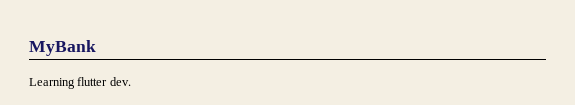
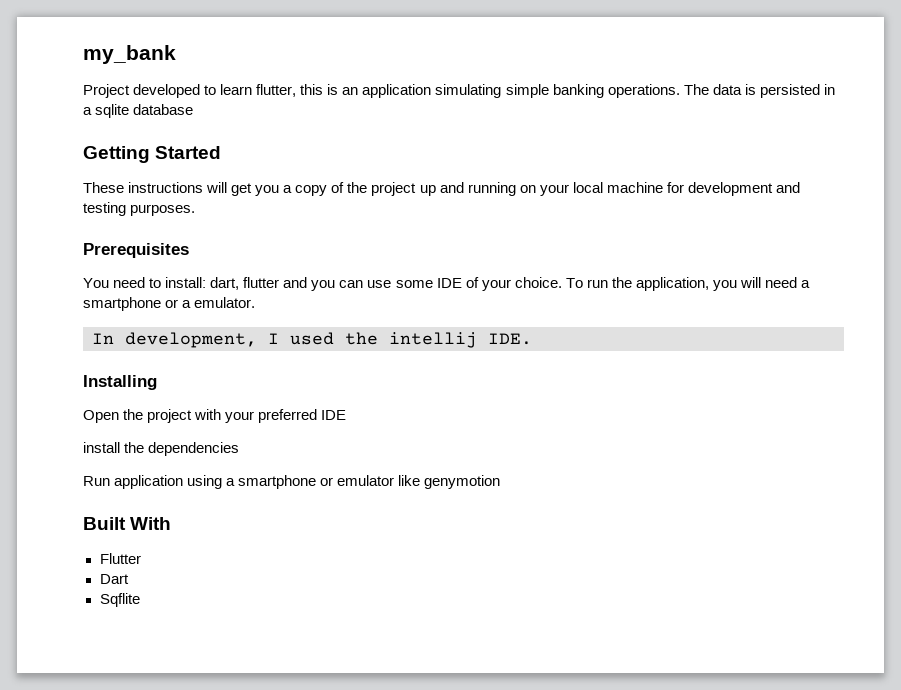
[29,40,96,56] [29,77,131,89] MyBank // Learning flutter dev. -> [83,45,176,64] [83,84,835,98] [83,104,194,118] [83,146,222,163] [83,182,800,196] [83,202,196,216] [83,243,189,258] [83,277,811,291] [83,297,256,311] [92,332,532,348] [83,375,157,390] [83,409,347,423] [83,442,240,456] [83,475,501,489] [83,517,172,530] [99,553,141,564] [99,574,129,584] [99,593,140,607] my_bank // Project developed to learn flutter, this is an application simulating simple banking operations. The data is persisted in a sqlite database // Getting Started // These instructions will get you a copy of the project up and running on your local machine for development and testing purposes. // Prerequisites // You need to install: dart, flutter and you can use some IDE of your choice. To run the application, you will need a smartphone or a emulator. // In development, I used the intellij IDE. // Installing // Open the project with your preferred IDE // install the dependencies // Run application using a smartphone or emulator like genymotion // Built With // Flutter // Dart // Sqflite

